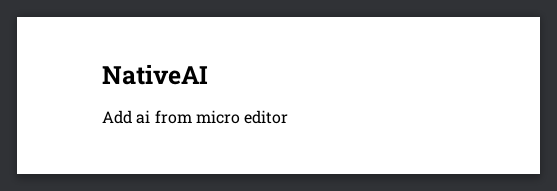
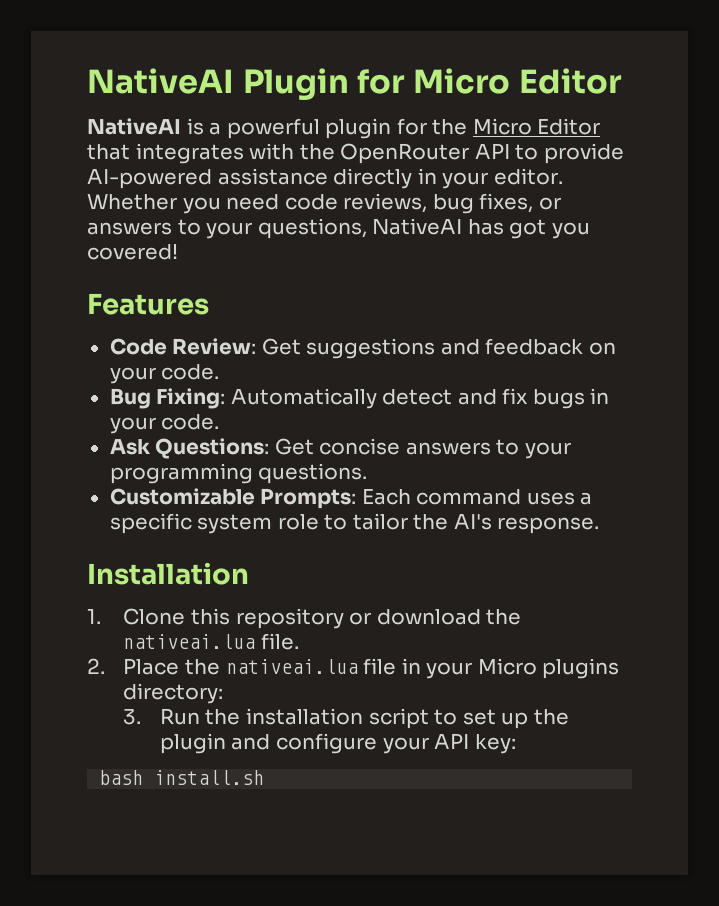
[102,64,208,85] [102,110,289,124] NativeAI // Add ai from micro editor -> [87,68,622,100] [87,118,601,139] [87,143,624,164] [87,168,563,189] [87,193,561,214] [87,218,590,239] [87,244,178,260] [87,293,209,315] [109,338,616,359] [109,364,220,384] [109,388,610,409] [109,414,220,434] [109,438,571,459] [109,463,368,484] [109,488,593,509] [109,513,600,534] [87,562,249,585] [87,608,522,629] [123,633,300,650] [87,658,620,679] [123,683,224,704] [123,708,569,729] [159,733,516,754] [99,770,265,785] NativeAI Plugin for Micro Editor // NativeAI is a powerful plugin for the Micro Editor that integrates with the OpenRouter API to provide AI-powered assistance directly in your editor. Whether you need code reviews, bug fixes, or answers to your questions, NativeAI has got you covered! // Features // Code Review: Get suggestions and feedback on your code. // Bug Fixing: Automatically detect and fix bugs in your code. // Ask Questions: Get concise answers to your programming questions. // Customizable Prompts: Each command uses a specific system role to tailor the AI's response. // Installation // 1. Clone this repository or download the nativeai.lua file. // 2. Place the nativeai.lua file in your Micro plugins directory: // 3. Run the installation script to set up the plugin and configure your API key: // bash install.sh

